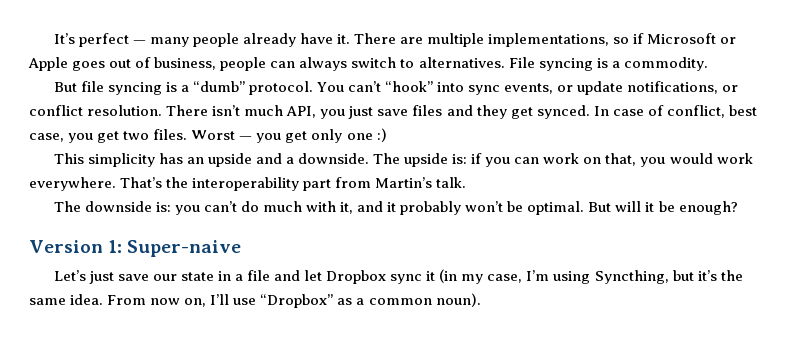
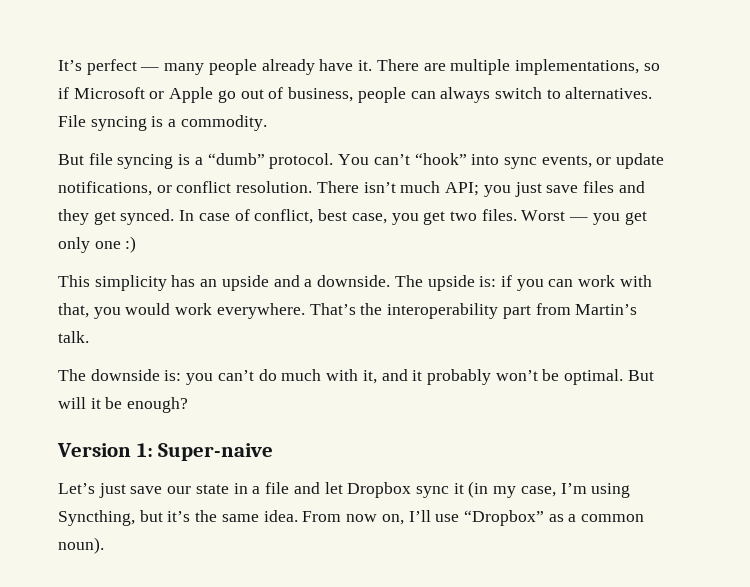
[72,61,106,71] goes -> [217,90,236,103] go
[286,106,317,118] API, -> [445,182,480,196] API;
[583,157,602,164] on -> [619,275,652,287] with

